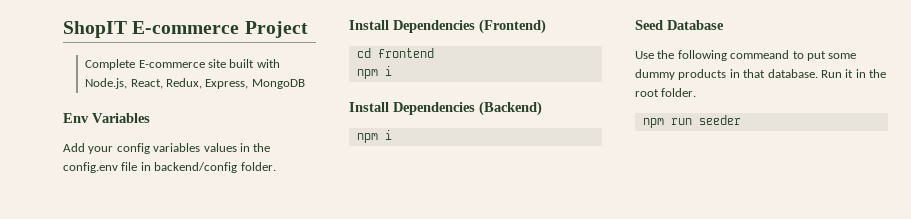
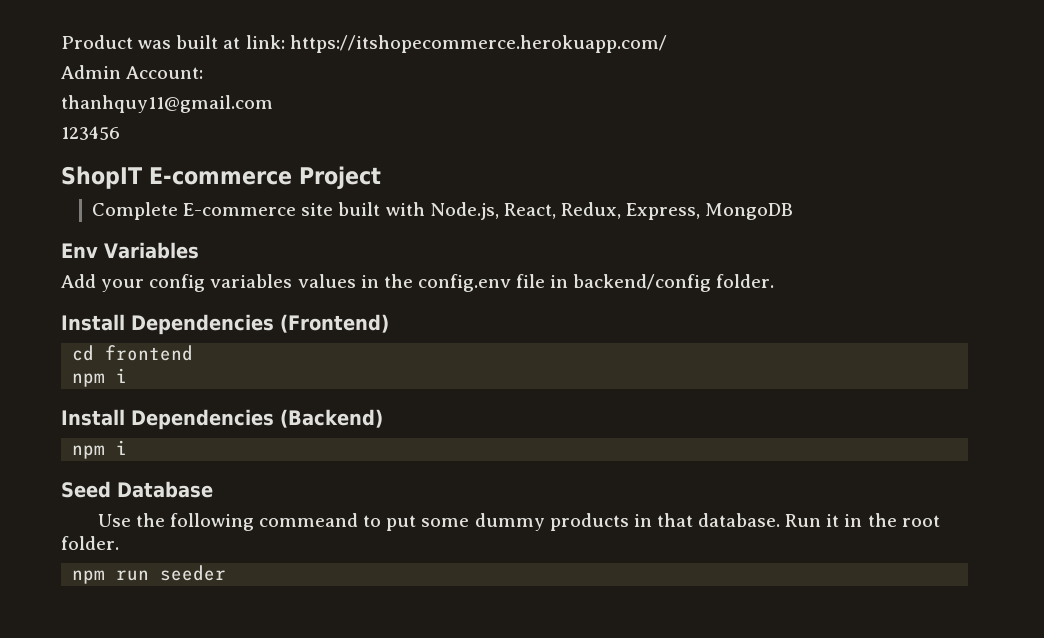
(63, 29) none -> [61,35,667,53] [61,65,204,79] [61,95,273,113] [61,126,120,140] Product was built at link: https://itshopecommerce.herokuapp.com/ // Admin Account: // thanhquy11@gmail.com // 123456 //

